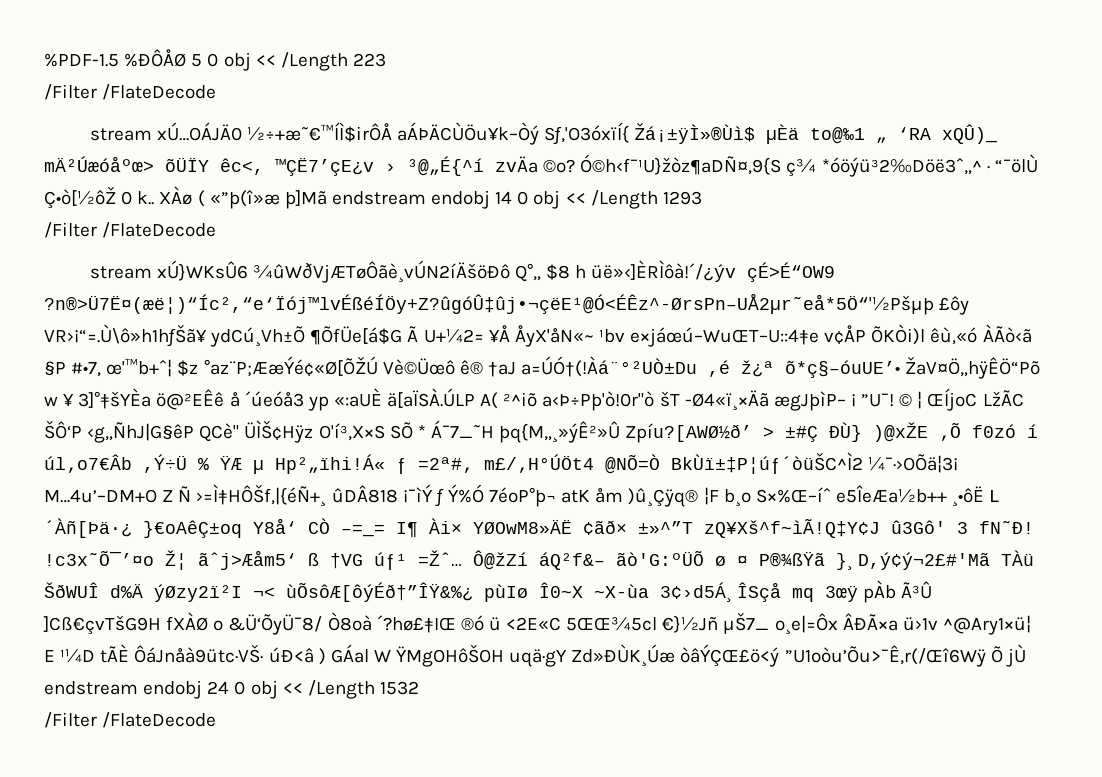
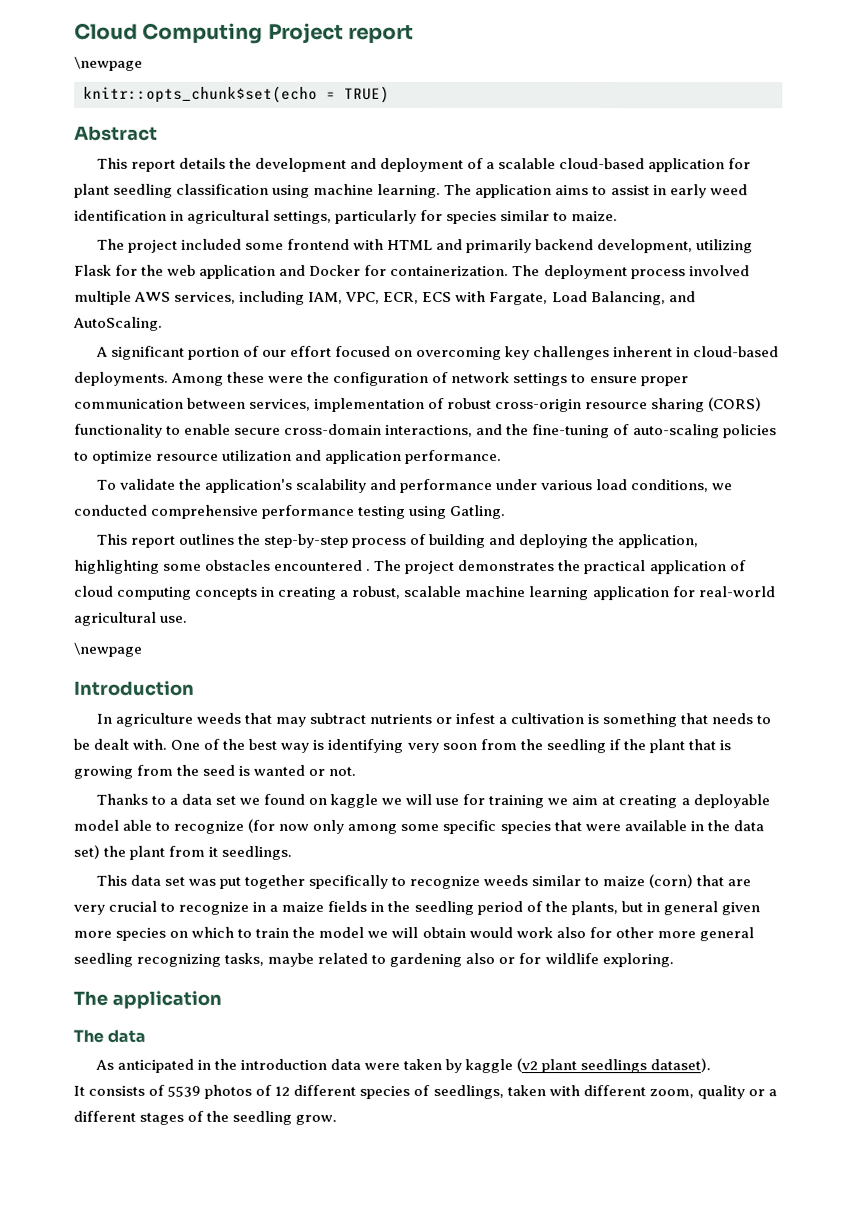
[44,49,386,71] [44,84,217,100] [89,122,998,145] [44,154,1038,177] [44,186,702,209] [44,222,217,238] [89,260,836,283] [44,293,970,315] [44,324,1032,347] [44,356,1041,379] [44,388,1024,411] [44,420,1039,443] [44,452,959,474] [44,484,1001,507] [44,518,1034,538] [44,550,1034,570] [44,580,933,603] [43,612,1031,635] [44,644,1026,667] [44,680,419,699] [44,712,217,728] %PDF-1.5 %ÐÔÅØ 5 0 obj << /Length 223 // /Filter /FlateDecode // stream xÚ…OÁJÄ0 ½÷+æ˜€™ÍÌ$irÔÅ aÁÞÄCÙÖu¥k–Òý Sƒ‚'O3óxïÍ{ Žá¡±ÿÌ»®Ùì$ µÈä to@‰1 „ ‘RA xQÛ)_ mÄ²Úæóåºœ> õÜÏY êc<, ™ÇË7’çE¿v › ³@„É{^í zvÄa ©º? Ó©h‹f¯¹U}žòz¶ªDÑ¤,9{S ç¾ *óöýü³2‰Döë3ˆ„^ · “¯ölÙ Ç•ò[½ôŽ 0 k.. XÀø ( «”þ(î»æ þ]Mã endstream endobj 14 0 obj << /Length 1293 // /Filter /FlateDecode // stream xÚ}WKsÛ6 ¾ûWðVjÆTøÔãè¸vÚN2íÄšöÐô Q°„ $8 h üë»‹]ÈRÌôà!´/¿ýv çÉ>É“OW9 ?n®>Ü7Ë¤(æë¦)“Íc²,“e‘Ïój™lvÉßéÍÖy+Z?ûgóÛ‡ûj•¬çëE¹@Ó<ÉÊz^-ØrsPn–UÅ2µr˜eå*5Ö“'½Pšµþ £ôy VR›¡“=.Ù\ô»h1hƒŠã¥ ydCú¸Vh±Õ ¶ÕfÜe[á$G Ã U+¼2= ¥Å ÅyX'åN«~ ¹bv e×jáœú–WuŒT–U::4‡e v¢ÅP ÕKÒi)l êù,«ó ÀÃò‹ã §P #•7, œ'™b+ˆ¦ $z °az¨P;ÆæÝé¢«Ø[ÕŽÚ Vè©Üœô ê® †ªJ a=ÚÓ†(!Àá¨°²UÒ±Du ,é ž¿ª õ*ç§–óuUE’• ŽaV¤Ö„hÿÊÖ“Põ w ¥ 3]°‡šYÈª ö@²EÊê å ´úeóå3 yp «:aUÈ ä[ªÏSÀ.ÚLP A( ²^iõ ª‹Þ÷Pþ'ò!0r"ò šT -Ø4«ï¸×Äã ægJþìP– ¡ ”U¯! © ¦ ŒÍjºC LžÃC ŠÔ‘P ‹g„ÑhJ|G§êP QCè" ÜÌŠ¢Hÿz O'í³‚X×S SÕ * Á¯7_˜H þq{M„¸»ýÊ²»Û Zpíu?[AWØ½ð’ > ±#Ç ÐÙ} )@xŽE ‚Õ f0zó í úl‚o7€Âb ,Ý÷Ü % ŸÆ µ Hp²„ïhi!Á« ƒ =2ª#‚ m£/‚H°ÚÖt4 @NÕ=Ò BkÙï±‡P¦úƒ´òüŠC^Ì2 ¼¯·›OÕä¦3¡ M…4u’–DM+O Z Ñ ›=Ì‡HÔŠf,|{éÑ+¸ ûDÂ818 ¡¯ìÝ ƒ Ý%Ó 7éºP°þ¬ ªtK åm )û¸Çÿq® ¦F b¸º S×%Œ–íˆ e5ÎeÆª½b++ ¸•ôË L ´Àñ[Þä·¿ }€oAêÇ±oq Y8å‘ CÒ –=_= I¶ Ài× YØOwM8»ÄË ¢ãð× ±»^”T zQ¥Xš^f~ìÃ!Q‡Y¢J û3Gô' 3 fN˜Ð! !c3x˜Õ¯’¤o Ž¦ ãˆj>Æåm5‘ ß †VG úƒ¹ =Žˆ… Ô@žZí áQ²f&– ãò'G:ºÜÕ ø ¤ P®¾ßŸã }¸D,ý¢ý¬2£#'Mã TÀü ŠðWUÎ d%Ä ýØzy2ï²I ¬< ùÕsôÆ[ôýÉð†”ÎŸ&%¿ pùIø Î0~X ~X-ùa 3¢›d5Á¸ÎSçå mq 3œÿ pÀb Ã³Û ]Cß€çvTšG9H fXÀØ o &Ü‘ÕyÜ¯8/ Ò8oà ´?hø£‡IŒ ®ó ü <2E«C 5ŒŒ¾5cl €}½Jñ µŠ7_ o¸e|=Ôx ÂÐÃ×ª ü›1v ^@Ary1×ü¦ E ¹¼D tÃÈ ÔáJnåà9ütc·VŠ· úÐ<â ) GÁªl W ŸMgOHôŠOH uqä·gY Zd»ÐÙK¸Úæ òâÝÇŒ£ö<ý ”U1oòu’Õu>¯Ê‚r(/Œî6Wÿ Õ jÙ endstream endobj 24 0 obj << /Length 1532 // /Filter /FlateDecode -> [74,22,415,44] [74,56,143,71] [83,85,390,103] [74,125,158,141] [96,157,752,173] [74,183,748,199] [74,209,619,225] [96,238,754,254] [74,264,750,280] [74,290,696,306] [73,316,163,331] [95,345,780,361] [74,371,689,387] [74,397,763,413] [74,423,777,439] [74,449,503,465] [96,478,734,494] [74,504,507,520] [96,533,700,549] [74,559,747,575] [74,585,776,601] [73,611,188,626] [73,642,142,657] [73,680,194,696] [95,712,772,728] [73,738,731,754] [73,764,357,779] [95,793,770,809] [73,818,764,835] [73,844,293,860] [95,874,752,890] [73,900,760,916] [73,926,754,942] [73,952,674,968] [73,990,222,1009] [73,1029,147,1043] [94,1058,712,1074] [73,1084,777,1100] [73,1110,338,1125] Cloud Computing Project report // \newpage // knitr::opts_chunk$set(echo = TRUE) // Abstract // This report details the development and deployment of a scalable cloud-based application for plant seedling classification using machine learning. The application aims to assist in early weed identification in agricultural settings, particularly for species similar to maize. // The project included some frontend with HTML and primarily backend development, utilizing Flask for the web application and Docker for containerization. The deployment process involved multiple AWS services, including IAM, VPC, ECR, ECS with Fargate, Load Balancing, and AutoScaling. // A significant portion of our effort focused on overcoming key challenges inherent in cloud-based deployments. Among these were the configuration of network settings to ensure proper communication between services, implementation of robust cross-origin resource sharing (CORS) functionality to enable secure cross-domain interactions, and the fine-tuning of auto-scaling policies to optimize resource utilization and application performance. // To validate the application's scalability and performance under various load conditions, we conducted comprehensive performance testing using Gatling. // This report outlines the step-by-step process of building and deploying the application, highlighting some obstacles encountered . The project demonstrates the practical application of cloud computing concepts in creating a robust, scalable machine learning application for real-world agricultural use. // \newpage // Introduction // In agriculture weeds that may subtract nutrients or infest a cultivation is something that needs to be dealt with. One of the best way is identifying very soon from the seedling if the plant that is growing from the seed is wanted or not. // Thanks to a data set we found on kaggle we will use for training we aim at creating a deployable model able to recognize (for now only among some specific species that were available in the data set) the plant from it seedlings. // This data set was put together specifically to recognize weeds similar to maize (corn) that are very crucial to recognize in a maize fields in the seedling period of the plants, but in general given more species on which to train the model we will obtain would work also for other more general seedling recognizing tasks, maybe related to gardening also or for wildlife exploring. // The application // The data // As anticipated in the introduction data were taken by kaggle (v2 plant seedlings dataset). // It consists of 5539 photos of 12 different species of seedlings, taken with different zoom, quality or a different stages of the seedling grow.

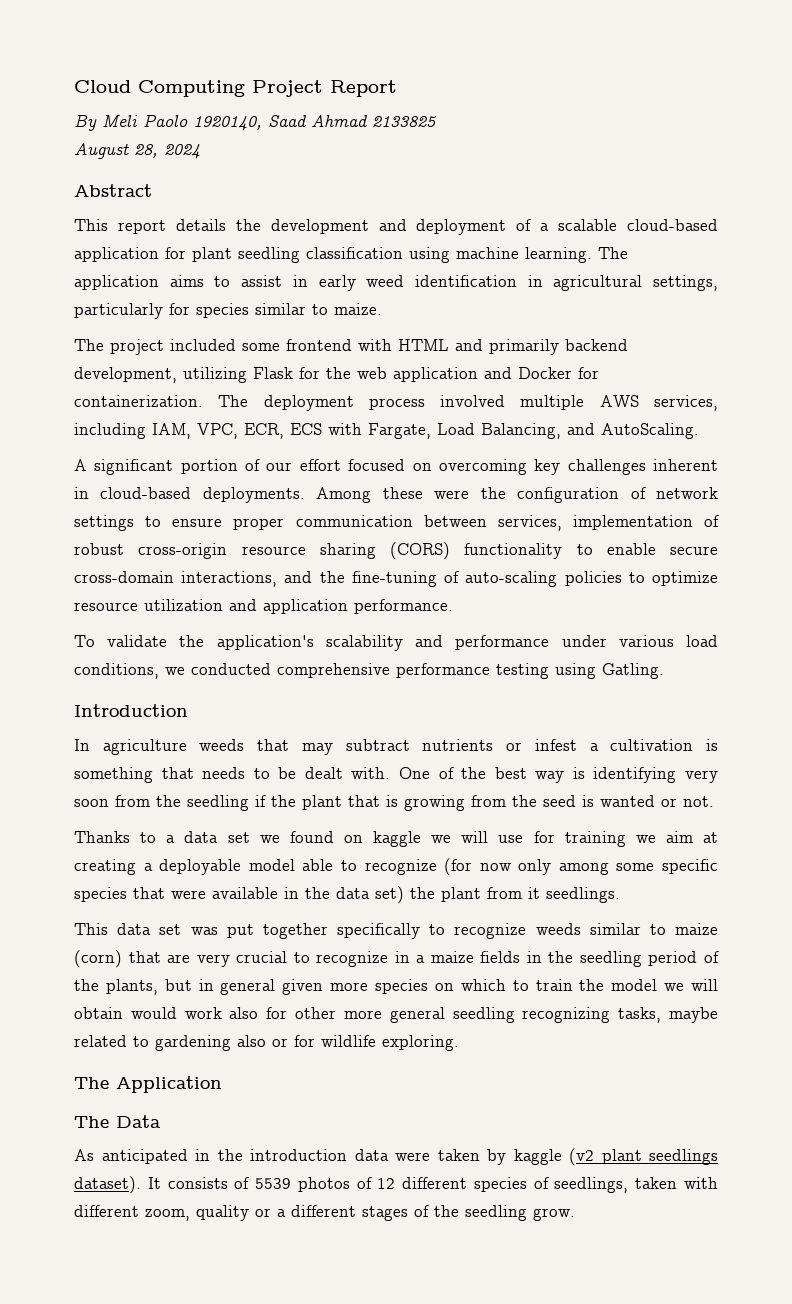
[348,24,415,44] [74,56,143,71] [83,85,390,103] report // \newpage // knitr::opts_chunk$set(echo = TRUE) -> [330,80,397,97] [74,114,437,131] [74,143,200,159] Report // By Meli Paolo 1920140, Saad Ahmad 2133825 // August 28, 2024
[96,533,700,549] [74,559,747,575] [74,585,776,601] [73,611,188,626] [73,642,142,657] // This report outlines the step-by-step process of building and deploying the application, highlighting some obstacles encountered . The project demonstrates the practical application of cloud computing concepts in creating a robust, scalable machine learning application for real-world agricultural use. // \newpage -> (664, 671) none
[111,990,222,1009] [73,1029,147,1043] application // The data -> [116,1076,222,1093] [74,1115,161,1128] Application // The Data
(712, 1065) // -> (141, 1185) none

